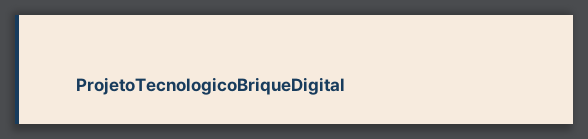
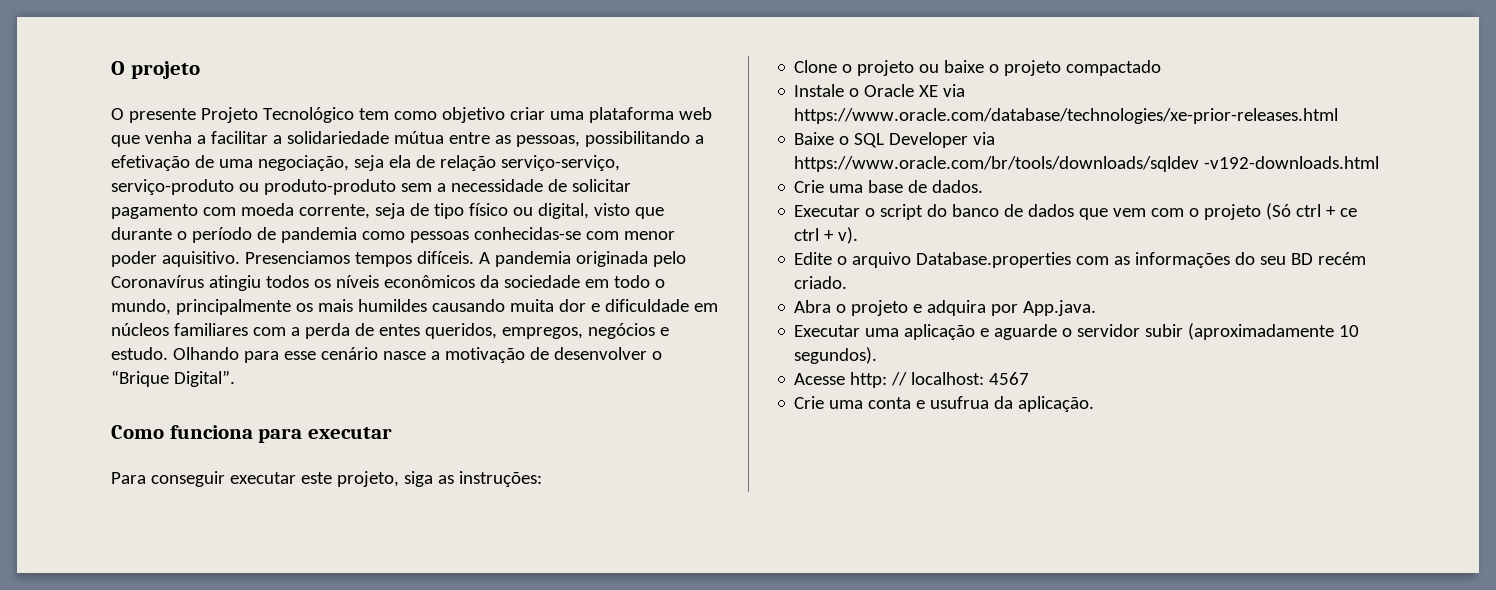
[76,77,345,95] ProjetoTecnologicoBriqueDigital -> [111,61,200,79] [111,107,712,123] [111,131,704,147] [111,155,620,171] [111,179,631,195] [111,203,664,219] [111,227,675,243] [111,251,686,267] [111,275,665,291] [111,299,718,315] [111,323,669,339] [111,347,662,363] [111,370,235,387] [111,425,392,443] [111,471,542,487] [794,60,1162,76] [794,84,966,97] [794,108,1339,124] [794,132,996,148] [794,156,1380,172] [794,180,984,193] [794,203,1358,220] [794,227,859,244] [794,252,1367,268] [794,276,848,289] [794,300,1097,316] [794,323,1360,340] [794,347,878,364] [794,372,1030,388] [794,396,1095,412] O projeto // O presente Projeto Tecnológico tem como objetivo criar uma plataforma web que venha a facilitar a solidariedade mútua entre as pessoas, possibilitando a efetivação de uma negociação, seja ela de relação serviço-serviço, serviço-produto ou produto-produto sem a necessidade de solicitar pagamento com moeda corrente, seja de tipo físico ou digital, visto que durante o período de pandemia como pessoas conhecidas-se com menor poder aquisitivo. Presenciamos tempos difíceis. A pandemia originada pelo Coronavírus atingiu todos os níveis econômicos da sociedade em todo o mundo, principalmente os mais humildes causando muita dor e dificuldade em núcleos familiares com a perda de entes queridos, empregos, negócios e estudo. Olhando para esse cenário nasce a motivação de desenvolver o “Brique Digital”. // Como funciona para executar // Para conseguir executar este projeto, siga as instruções: // Clone o projeto ou baixe o projeto compactado // Instale o Oracle XE via https://www.oracle.com/database/technologies/xe-prior-releases.html // Baixe o SQL Developer via https://www.oracle.com/br/tools/downloads/sqldev -v192-downloads.html // Crie uma base de dados. // Executar o script do banco de dados que vem com o projeto (Só ctrl + ce ctrl + v). // Edite o arquivo Database.properties com as informações do seu BD recém criado. // Abra o projeto e adquira por App.java. // Executar uma aplicação e aguarde o servidor subir (aproximadamente 10 segundos). // Acesse http: // localhost: 4567 // Crie uma conta e usufrua da aplicação.

